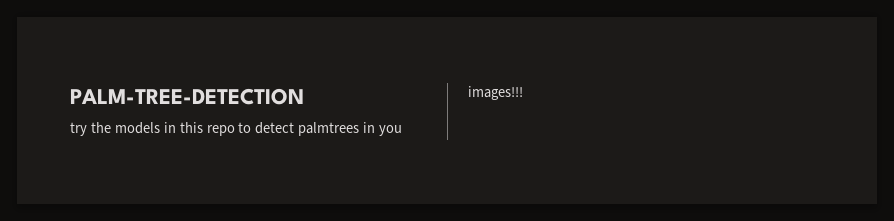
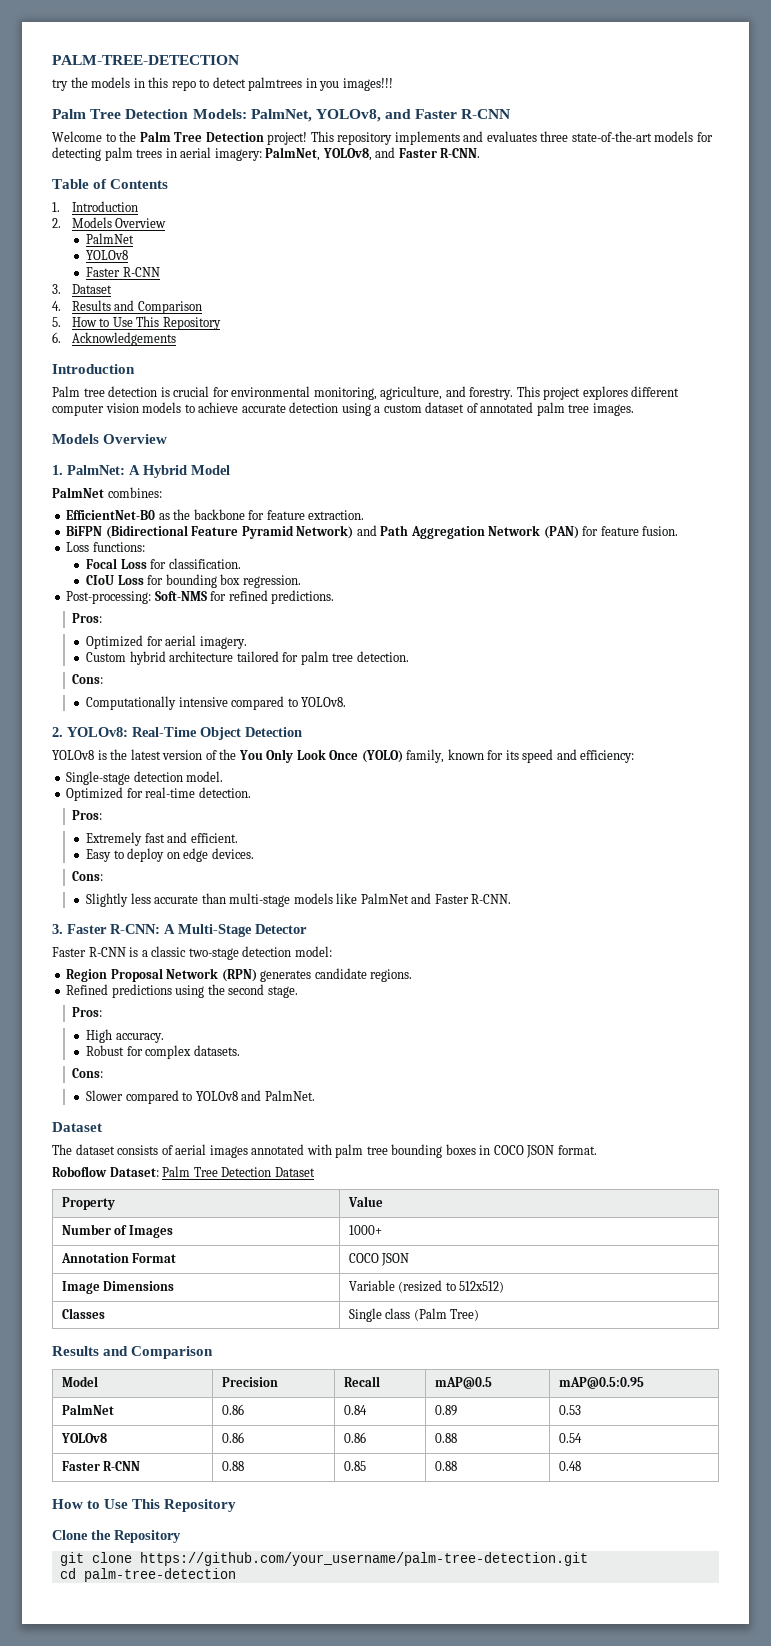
(523, 93) none -> [52,109,511,122] [52,131,713,145] [52,147,481,161] [52,179,169,189] [52,201,138,212] [52,217,167,228] [86,233,135,244] [86,250,129,260] [86,267,160,277] [52,284,112,294] [52,300,202,314] [52,316,221,330] [52,332,176,346] [52,364,135,374] [52,386,680,400] [52,402,634,416] [52,434,168,444] [52,465,230,478] [52,487,162,498] [66,509,365,520] [66,525,679,539] [66,542,145,552] [86,558,241,569] [86,574,301,588] [66,590,335,604] [71,613,102,623] [86,635,247,649] [86,651,409,665] [71,674,103,684] [86,696,347,710] [52,727,302,740] [52,749,635,763] [66,771,224,785] [66,787,251,801] [71,810,102,820] [86,832,238,846] [86,848,254,862] [71,871,103,881] [86,893,512,907] [52,924,307,937] [52,946,332,960] [66,968,413,982] [66,984,298,998] [71,1007,102,1017] [86,1029,164,1043] [86,1045,240,1059] [71,1068,103,1078] [86,1090,315,1104] [52,1122,102,1132] [52,1144,597,1158] [52,1166,315,1177] [61,1197,115,1210] [347,1196,383,1207] [61,1224,173,1238] [348,1225,382,1235] [60,1253,177,1263] [348,1253,410,1266] [61,1281,175,1294] [348,1280,505,1293] [61,1308,105,1319] [348,1308,480,1322] [52,1346,214,1359] [61,1376,98,1387] [221,1377,278,1387] [343,1376,380,1387] [434,1377,492,1389] [558,1377,644,1389] [61,1404,114,1415] [221,1404,244,1415] [343,1405,367,1415] [434,1405,457,1416] [558,1405,581,1415] [60,1433,107,1443] [221,1432,244,1443] [343,1432,366,1443] [434,1433,457,1443] [558,1433,582,1443] [61,1461,141,1471] [221,1461,244,1471] [343,1461,366,1471] [434,1461,457,1471] [558,1461,581,1471] [52,1499,237,1512] [52,1530,181,1543] [59,1552,588,1566] [59,1568,236,1582] // Palm Tree Detection Models: PalmNet, YOLOv8, and Faster R-CNN // Welcome to the Palm Tree Detection project! This repository implements and evaluates three state-of-the-art models for detecting palm trees in aerial imagery: PalmNet, YOLOv8, and Faster R-CNN. // Table of Contents // 1. Introduction // 2. Models Overview // PalmNet // YOLOv8 // Faster R-CNN // 3. Dataset // 4. Results and Comparison // 5. How to Use This Repository // 6. Acknowledgements // Introduction // Palm tree detection is crucial for environmental monitoring, agriculture, and forestry. This project explores different computer vision models to achieve accurate detection using a custom dataset of annotated palm tree images. // Models Overview // 1. PalmNet: A Hybrid Model // PalmNet combines: // EfficientNet-B0 as the backbone for feature extraction. // BiFPN (Bidirectional Feature Pyramid Network) and Path Aggregation Network (PAN) for feature fusion. // Loss functions: // Focal Loss for classification. // CIoU Loss for bounding box regression. // Post-processing: Soft-NMS for refined predictions. // Pros: // Optimized for aerial imagery. // Custom hybrid architecture tailored for palm tree detection. // Cons: // Computationally intensive compared to YOLOv8. // 2. YOLOv8: Real-Time Object Detection // YOLOv8 is the latest version of the You Only Look Once (YOLO) family, known for its speed and efficiency: // Single-stage detection model. // Optimized for real-time detection. // Pros: // Extremely fast and efficient. // Easy to deploy on edge devices. // Cons: // Slightly less accurate than multi-stage models like PalmNet and Faster R-CNN. // 3. Faster R-CNN: A Multi-Stage Detector // Faster R-CNN is a classic two-stage detection model: // Region Proposal Network (RPN) generates candidate regions. // Refined predictions using the second stage. // Pros: // High accuracy. // Robust for complex datasets. // Cons: // Slower compared to YOLOv8 and PalmNet. // Dataset // The dataset consists of aerial images annotated with palm tree bounding boxes in COCO JSON format. // Roboflow Dataset: Palm Tree Detection Dataset // Property | Value // Number of Images | 1000+ // Annotation Format | COCO JSON // Image Dimensions | Variable (resized to 512x512) // Classes | Single class (Palm Tree) // Results and Comparison // Model | Precision | Recall | mAP@0.5 | mAP@0.5:0.95 // PalmNet | 0.86 | 0.84 | 0.89 | 0.53 // YOLOv8 | 0.86 | 0.86 | 0.88 | 0.54 // Faster R-CNN | 0.88 | 0.85 | 0.88 | 0.48 // How to Use This Repository // Clone the Repository // git clone https://github.com/your_username/palm-tree-detection.git // cd palm-tree-detection

